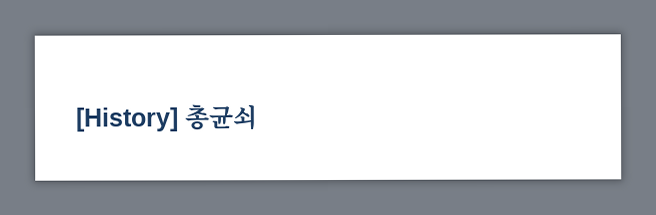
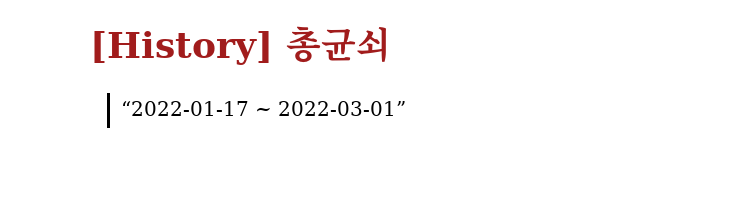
(258, 117) none -> [120,101,406,116] // “2022-01-17 ~ 2022-03-01”

